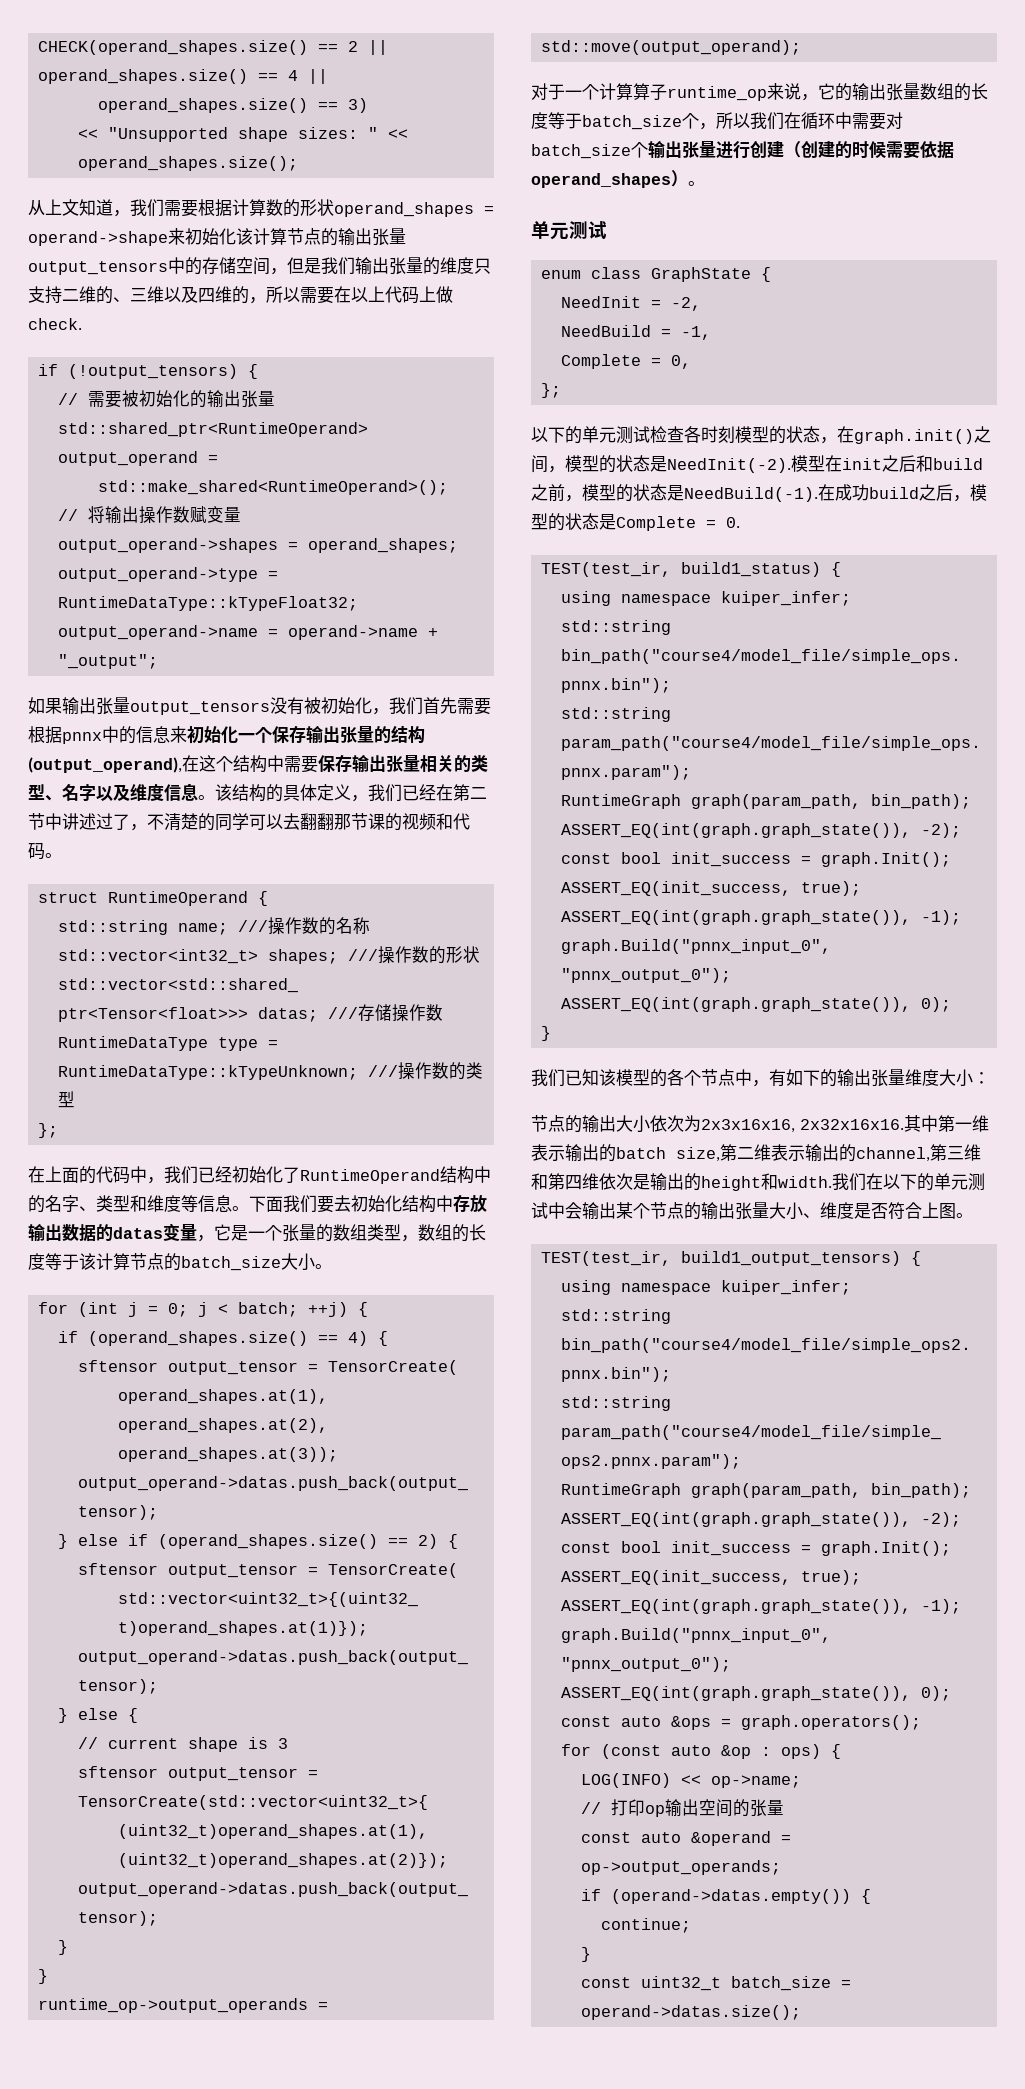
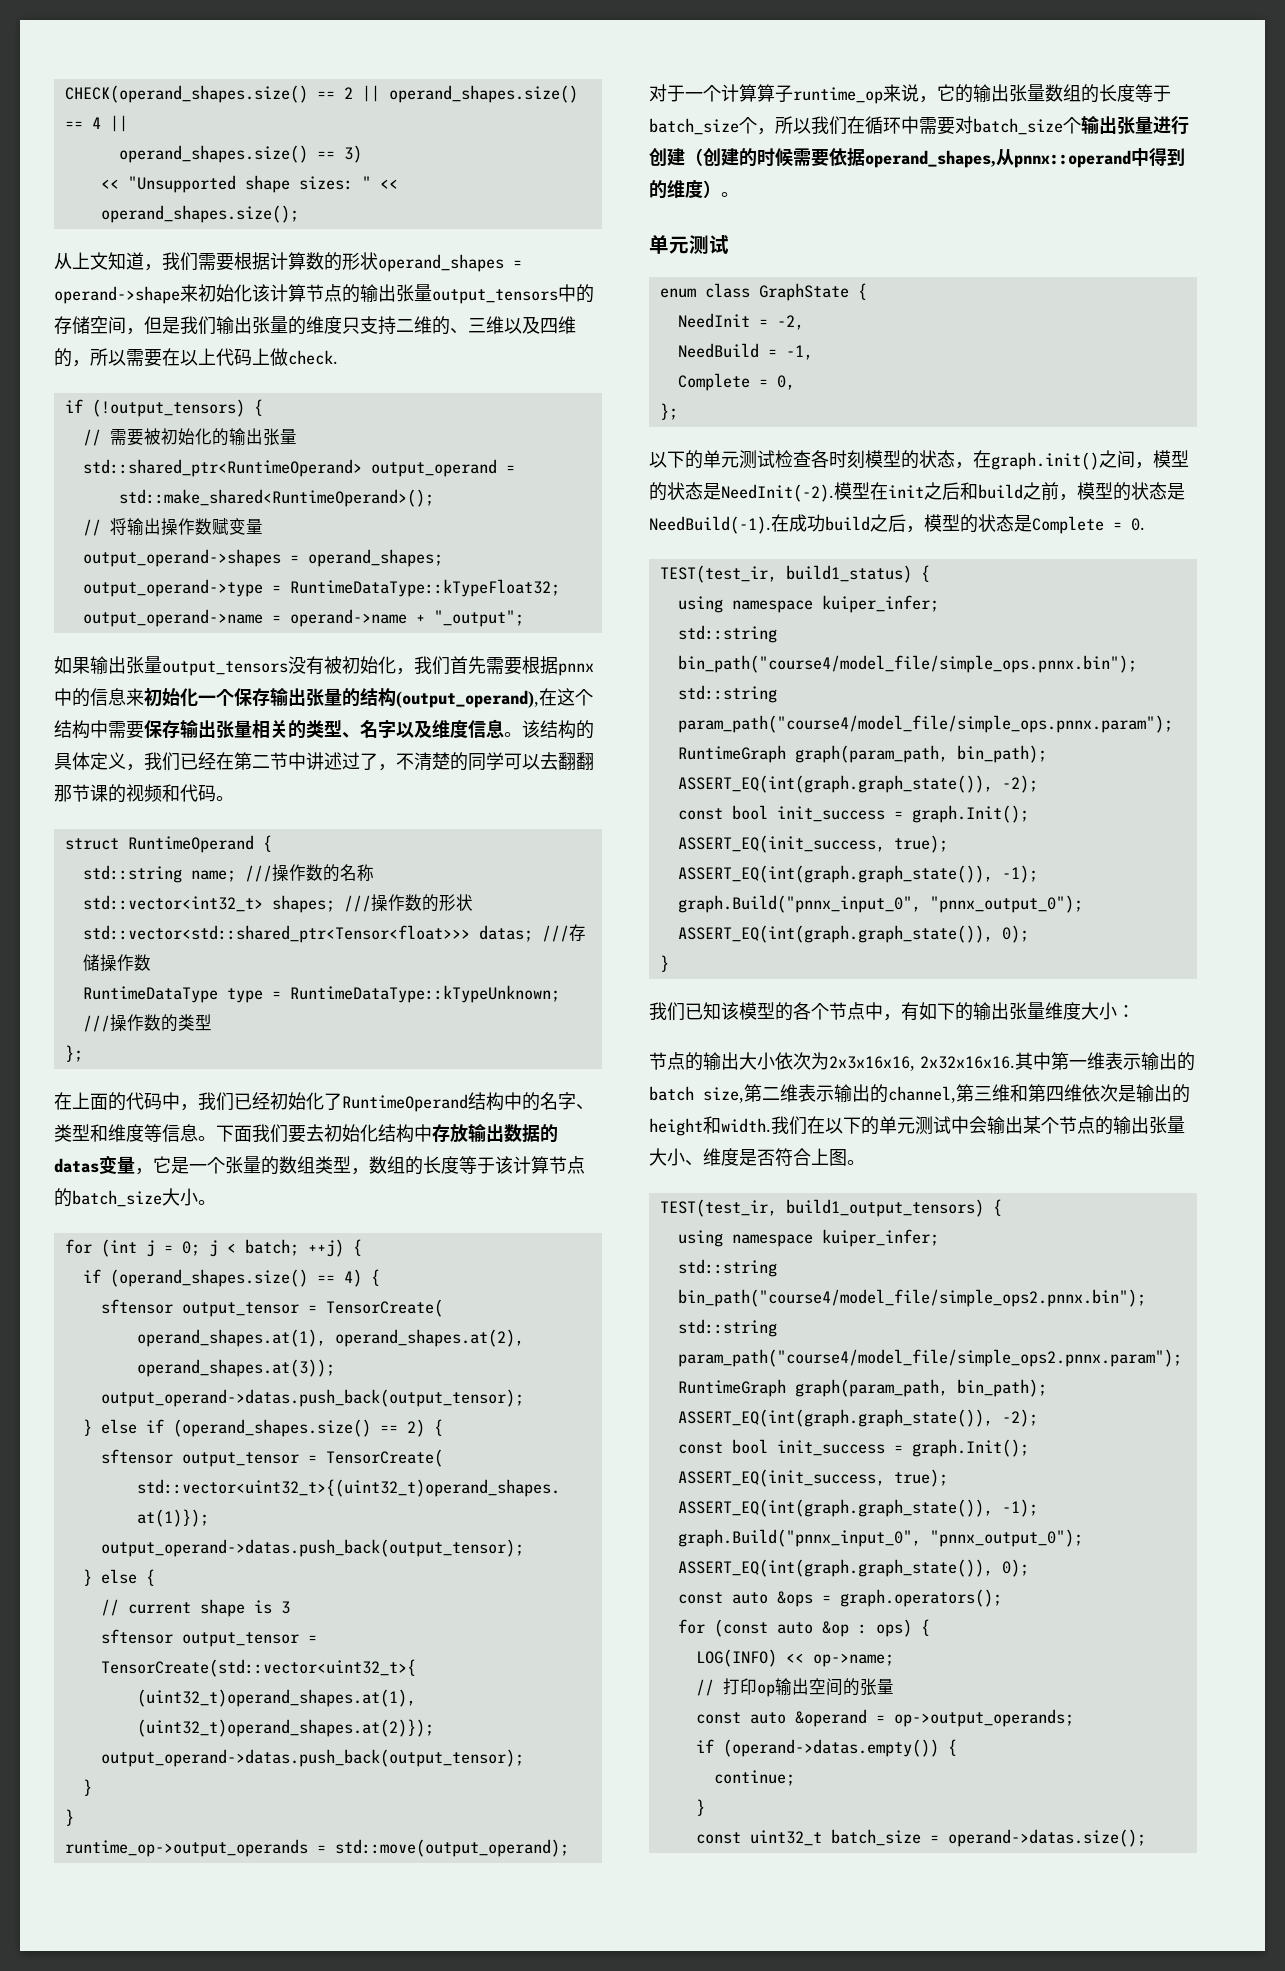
[531,173,671,188] operand_shapes -> [865,148,1185,168] [649,180,703,199] operand_shapes,从pnnx::operand中得到的维度

